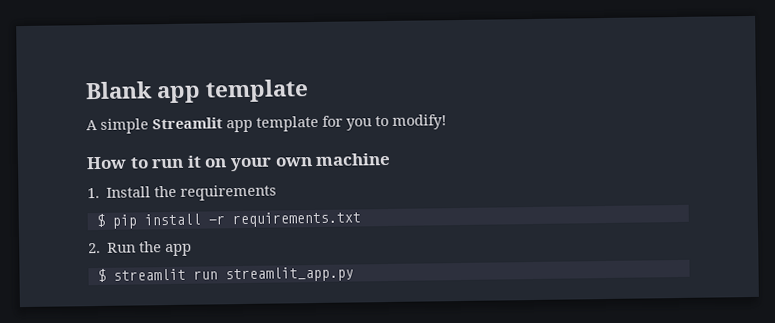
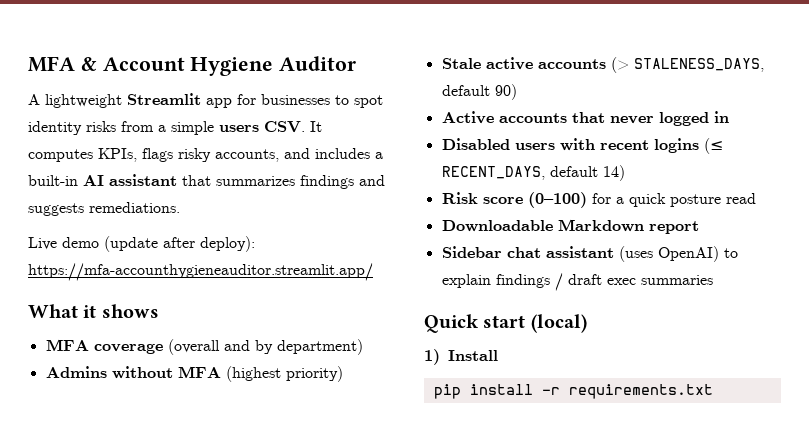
[85,79,310,104] Blank app template -> [28,56,357,76] MFA & Account Hygiene Auditor
[100,118,149,134] simple -> [45,94,122,108] lightweight
[256,114,447,132] [86,152,392,172] [87,184,278,201] [95,211,361,229] [88,241,193,257] [96,266,354,283] template for you to modify! // How to run it on your own machine // 1. Install the requirements // $ pip install -r requirements.txt // 2. Run the app // $ streamlit run streamlit_app.py -> [237,94,383,108] [28,121,322,135] [28,148,383,162] [28,174,385,189] [28,202,180,216] [28,236,255,252] [28,263,373,281] [28,304,159,318] [45,339,363,355] [45,366,343,382] [441,57,764,73] [441,84,517,100] [441,111,729,126] [441,138,723,154] [441,165,625,181] [441,192,756,208] [441,219,699,234] [441,246,738,262] [441,273,713,291] [424,314,587,333] [424,349,499,365] [433,384,713,399] for businesses to spot identity risks from a simple users CSV. It computes KPIs, flags risky accounts, and includes a built-in AI assistant that summarizes findings and suggests remediations. // Live demo (update after deploy): https://mfa-accounthygieneauditor.streamlit.app/ // What it shows // MFA coverage (overall and by department) // Admins without MFA (highest priority) // Stale active accounts (> STALENESS_DAYS, default 90) // Active accounts that never logged in // Disabled users with recent logins (≤ RECENT_DAYS, default 14) // Risk score (0–100) for a quick posture read // Downloadable Markdown report // Sidebar chat assistant (uses OpenAI) to explain findings / draft exec summaries // Quick start (local) // 1) Install // pip install -r requirements.txt

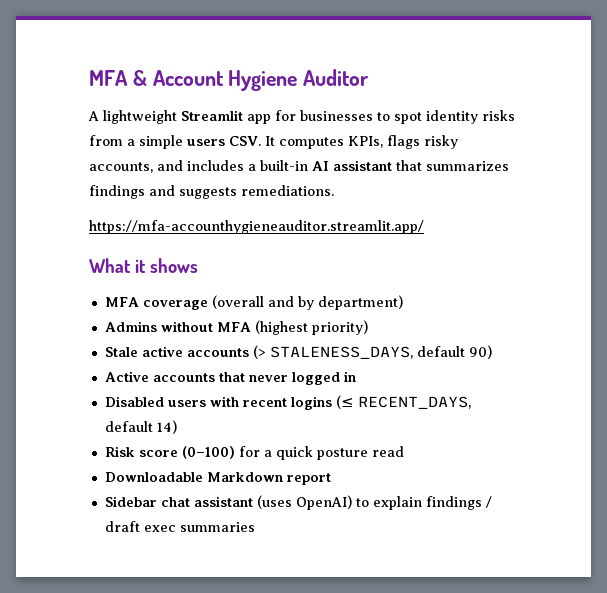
[28,236,255,252] Live demo (update after deploy): -> (334, 190) none
[424,314,587,333] [424,349,499,365] [433,384,713,399] // Quick start (local) // 1) Install // pip install -r requirements.txt -> (255, 527) none

